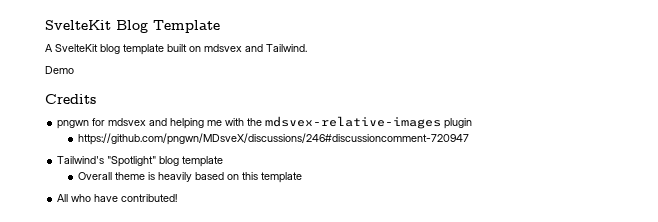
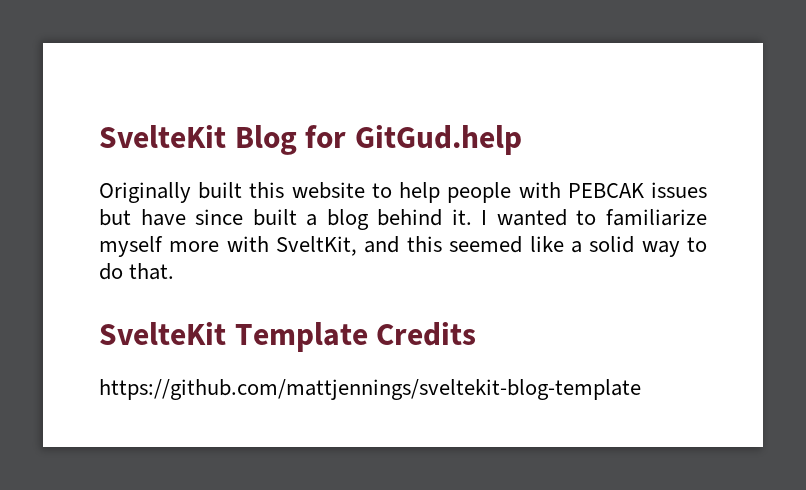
[153,20,220,33] [45,44,307,55] [45,66,74,74] [45,94,96,104] [57,116,473,129] [78,133,470,145] [57,156,224,167] [78,172,303,183] [57,194,178,202] Template // A SvelteKit blog template built on mdsvex and Tailwind. // Demo // Credits // pngwn for mdsvex and helping me with the mdsvex-relative-images plugin // https://github.com/pngwn/MDsveX/discussions/246#discussioncomment-720947 // Tailwind's "Spotlight" blog template // Overall theme is heavily based on this template // All who have contributed! -> [305,125,522,155] [99,182,707,203] [99,209,707,230] [99,236,707,257] [99,263,175,280] [99,322,477,352] [99,379,641,400] for GitGud.help // Originally built this website to help people with PEBCAK issues but have since built a blog behind it. I wanted to familiarize myself more with SveltKit, and this seemed like a solid way to do that. // SvelteKit Template Credits // https://github.com/mattjennings/sveltekit-blog-template

